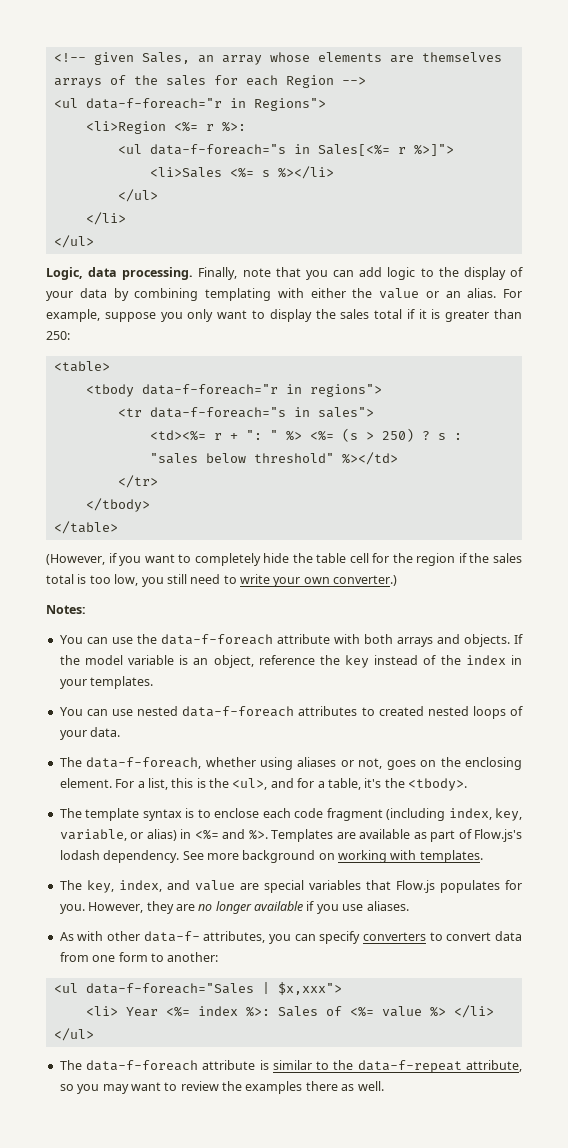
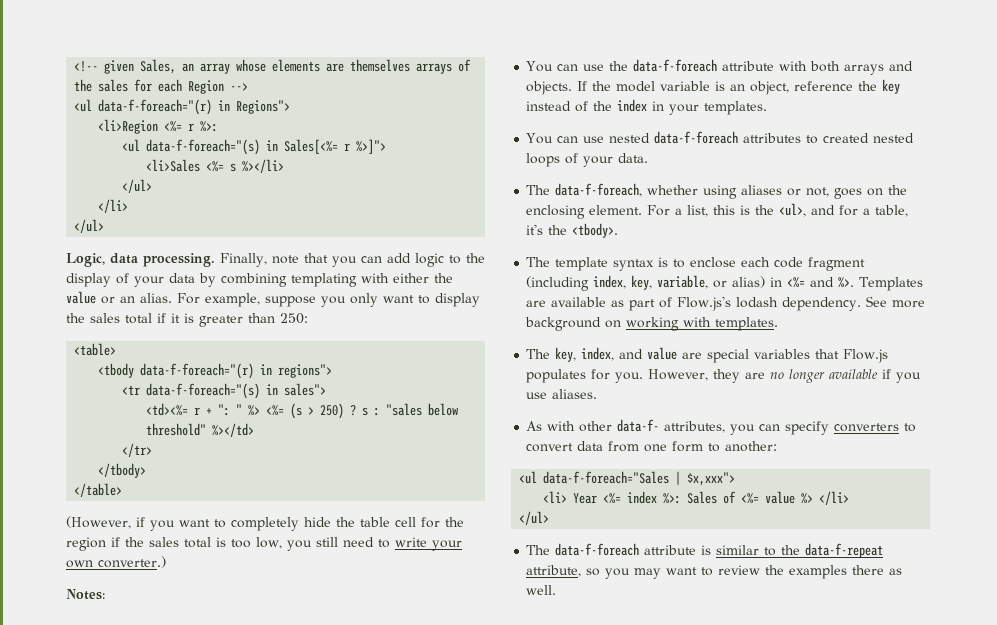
[85,98,222,109] data-f-foreach="r -> [98,99,213,115] data-f-foreach="(r)
[149,144,286,155] data-f-foreach="s -> [146,139,261,155] data-f-foreach="(s)
[141,384,278,395] data-f-foreach="r -> [140,363,255,379] data-f-foreach="(r)
[149,407,286,418] data-f-foreach="s -> [146,383,261,399] data-f-foreach="(s)

